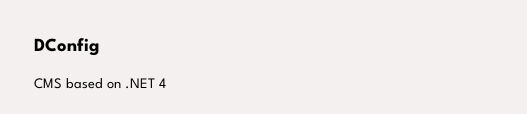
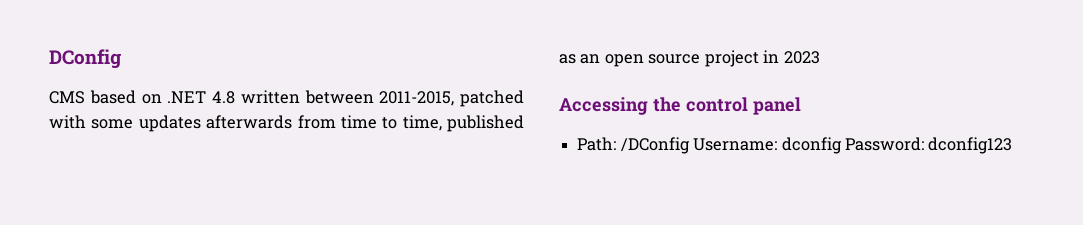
[159,78,166,88] 4 -> [212,90,524,107] [49,115,524,132] [559,50,820,67] [559,97,801,115] [577,137,1013,154] 4.8 written between 2011-2015, patched with some updates afterwards from time to time, published as an open source project in 2023 // Accessing the control panel // Path: /DConfig Username: dconfig Password: dconfig123

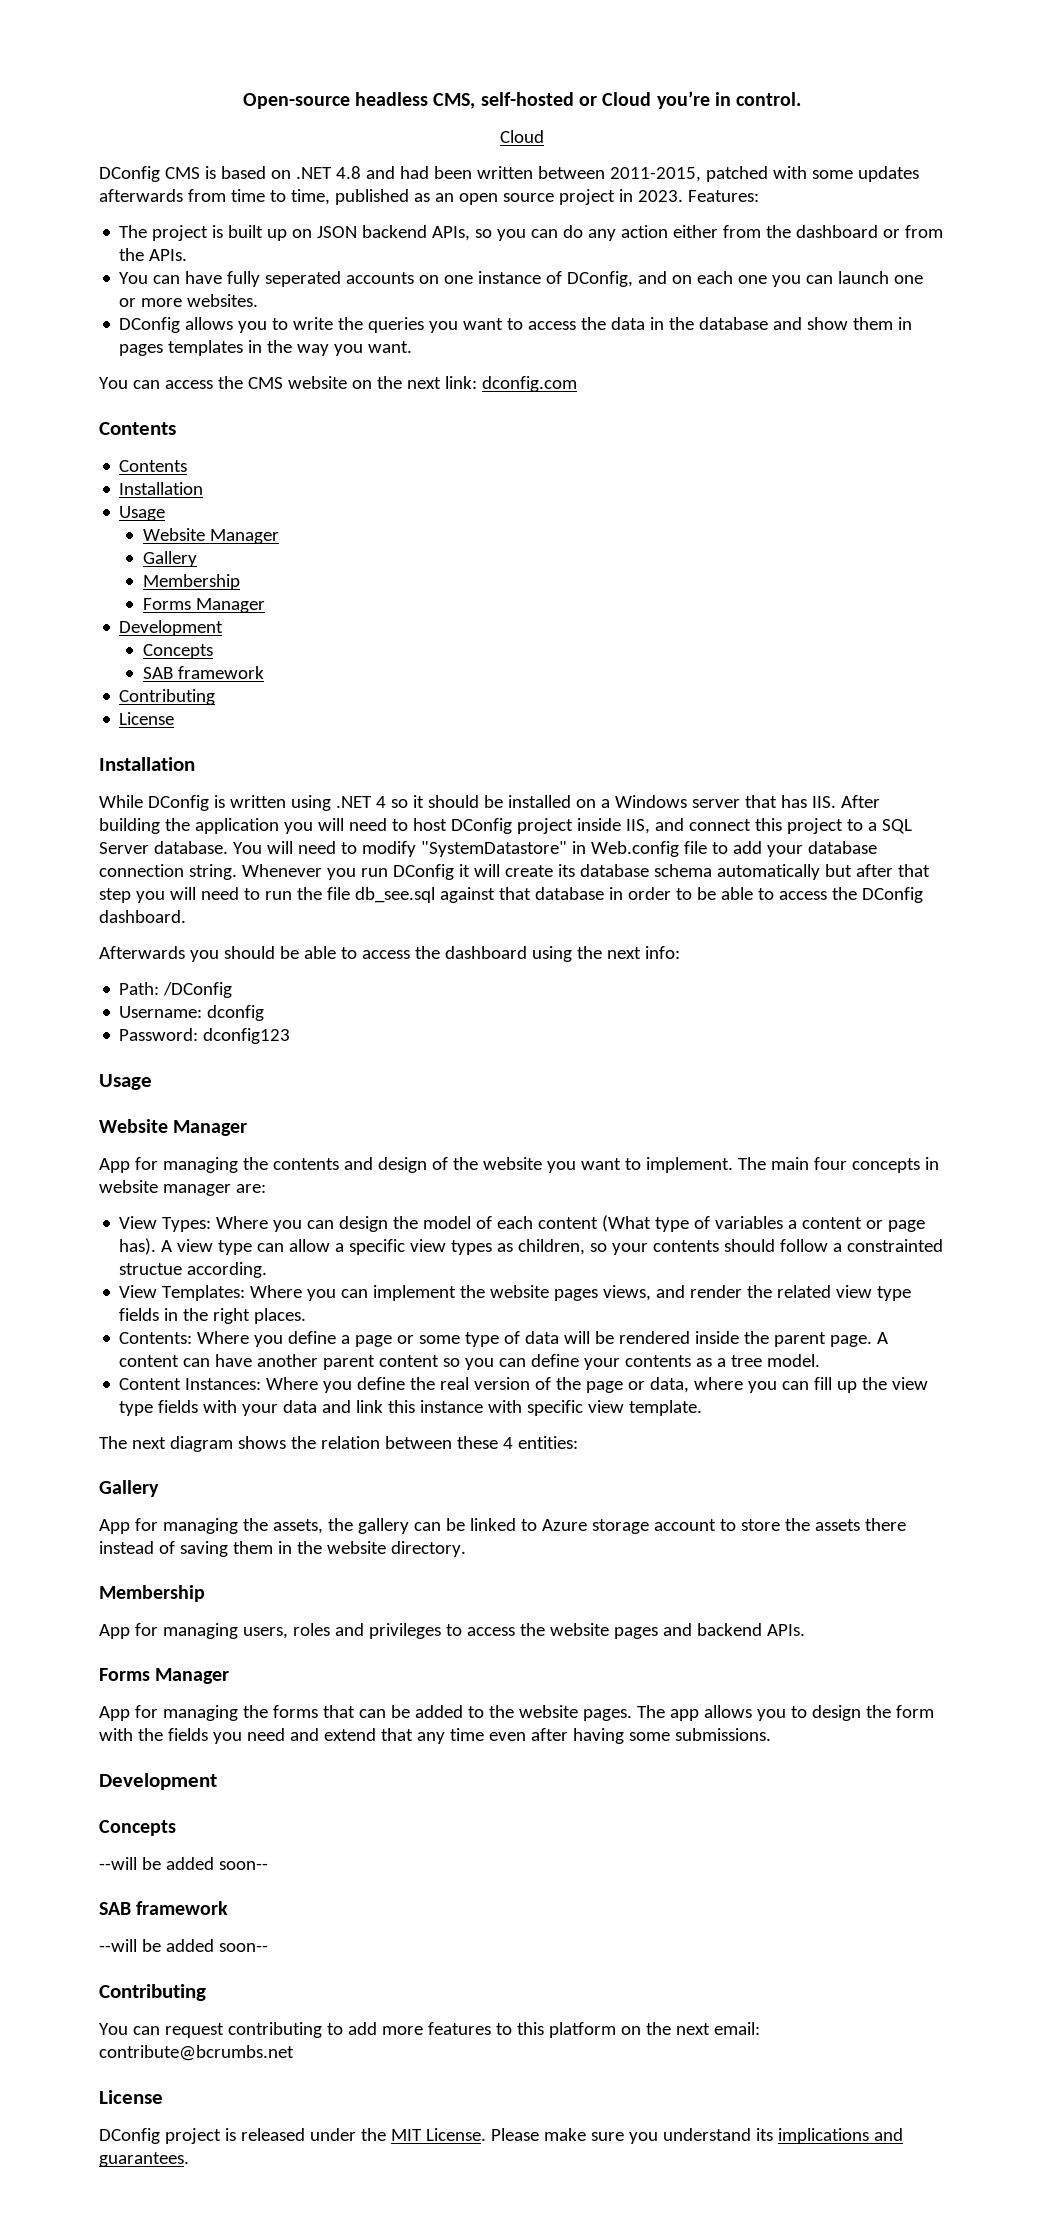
[49,49,121,69] [49,91,85,104] DConfig // CMS -> [242,91,802,109] [500,130,544,143] [99,166,216,182] Open-source headless CMS, self-hosted or Cloud you’re in control. // Cloud // DConfig CMS is
(235, 97) none -> [365,166,472,179] and had been
[783,51,820,64] [559,97,801,115] 2023 // Accessing the control panel -> [637,190,759,202] [119,225,944,241] [119,248,188,261] [119,271,924,287] [119,294,259,307] [119,317,913,333] [119,340,413,356] [99,376,577,392] [99,422,176,435] [119,460,188,472] [119,482,204,495] [119,506,166,521] [142,528,279,544] [142,551,197,567] [142,574,240,590] [142,598,265,613] [119,620,224,636] [142,644,213,659] [142,666,264,679] [119,689,216,705] [119,712,175,725] [99,757,195,771] [99,795,880,811] [99,818,912,834] [99,841,877,857] [99,864,930,880] [99,887,923,903] [99,910,186,923] [99,946,680,962] 2023. Features: // The project is built up on JSON backend APIs, so you can do any action either from the dashboard or from the APIs. // You can have fully seperated accounts on one instance of DConfig, and on each one you can launch one or more websites. // DConfig allows you to write the queries you want to access the data in the database and show them in pages templates in the way you want. // You can access the CMS website on the next link: dconfig.com // Contents // Contents // Installation // Usage // Website Manager // Gallery // Membership // Forms Manager // Development // Concepts // SAB framework // Contributing // License // Installation // While DConfig is written using .NET 4 so it should be installed on a Windows server that has IIS. After building the application you will need to host DConfig project inside IIS, and connect this project to a SQL Server database. You will need to modify "SystemDatastore" in Web.config file to add your database connection string. Whenever you run DConfig it will create its database schema automatically but after that step you will need to run the file db_see.sql against that database in order to be able to access the DConfig dashboard. // Afterwards you should be able to access the dashboard using the next info:
(690, 145) none -> (233, 990) //
(842, 145) none -> (265, 1013) //
(1013, 145) none -> [99,1074,152,1090] [99,1119,248,1136] [99,1157,939,1173] [99,1180,266,1196] [119,1215,926,1232] [119,1238,944,1255] [119,1262,268,1278] [119,1285,912,1301] [119,1308,307,1324] [119,1331,889,1347] [119,1354,821,1370] [119,1377,929,1393] [119,1400,703,1416] [99,1436,578,1452] [99,1480,159,1497] [99,1518,906,1534] [99,1541,466,1557] [99,1585,205,1602] [99,1623,805,1639] [99,1668,230,1684] [99,1705,934,1721] [99,1728,771,1744] [99,1773,217,1790] [99,1820,176,1836] [99,1857,268,1870] [99,1901,229,1915] [99,1939,268,1952] [99,1984,206,2001] [99,2022,760,2038] [99,2045,294,2061] [99,2090,163,2104] [99,2128,903,2144] [99,2152,189,2167] // Usage // Website Manager // App for managing the contents and design of the website you want to implement. The main four concepts in website manager are: // View Types: Where you can design the model of each content (What type of variables a content or page has). A view type can allow a specific view types as children, so your contents should follow a constrainted structue according. // View Templates: Where you can implement the website pages views, and render the related view type fields in the right places. // Contents: Where you define a page or some type of data will be rendered inside the parent page. A content can have another parent content so you can define your contents as a tree model. // Content Instances: Where you define the real version of the page or data, where you can fill up the view type fields with your data and link this instance with specific view template. // The next diagram shows the relation between these 4 entities: // Gallery // App for managing the assets, the gallery can be linked to Azure storage account to store the assets there instead of saving them in the website directory. // Membership // App for managing users, roles and privileges to access the website pages and backend APIs. // Forms Manager // App for managing the forms that can be added to the website pages. The app allows you to design the form with the fields you need and extend that any time even after having some submissions. // Development // Concepts // --will be added soon-- // SAB framework // --will be added soon-- // Contributing // You can request contributing to add more features to this platform on the next email: contribute@bcrumbs.net // License // DConfig project is released under the MIT License. Please make sure you understand its implications and guarantees.

